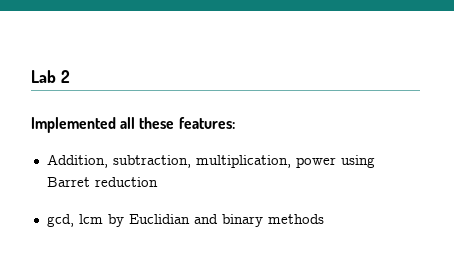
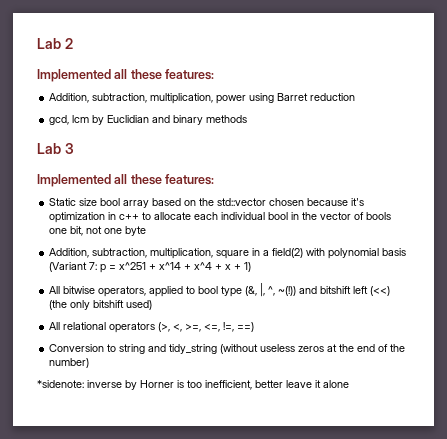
(324, 219) none -> [37,143,74,154] [37,174,215,187] [49,198,365,208] [49,212,392,223] [49,226,147,236] [49,248,407,259] [49,262,252,273] [49,283,391,297] [49,300,153,310] [49,322,255,333] [49,344,406,354] [49,358,90,368] [37,380,349,390] // Lab 3 // Implemented all these features: // Static size bool array based on the std::vector chosen because it's optimization in c++ to allocate each individual bool in the vector of bools one bit, not one byte // Addition, subtraction, multiplication, square in a field(2) with polynomial basis (Variant 7: p = x^251 + x^14 + x^4 + x + 1) // All bitwise operators, applied to bool type (&, |, ^, ~(!)) and bitshift left (<<) (the only bitshift used) // All relational operators (>, <, >=, <=, !=, ==) // Conversion to string and tidy_string (without useless zeros at the end of the number) // *sidenote: inverse by Horner is too inefficient, better leave it alone

